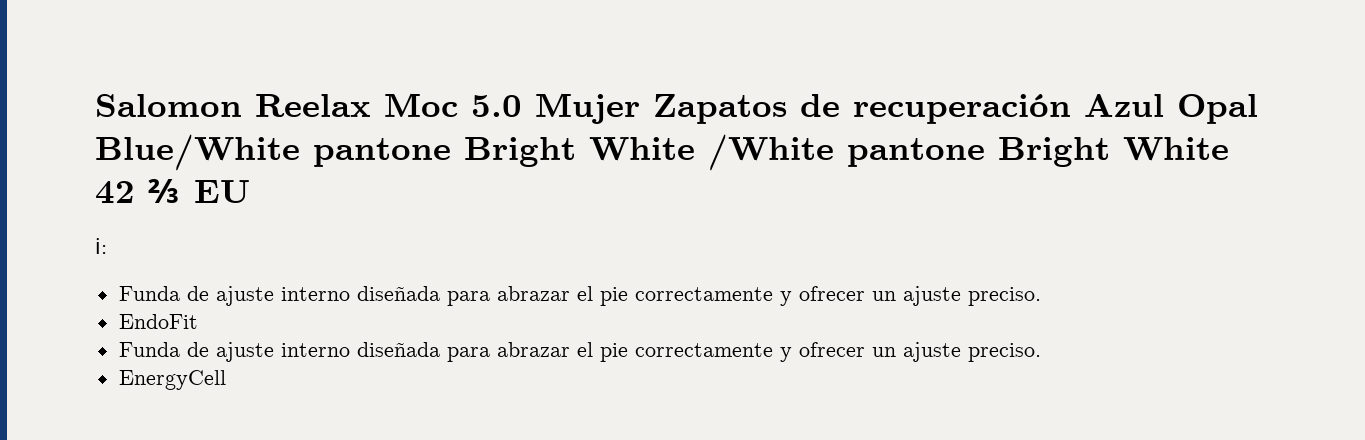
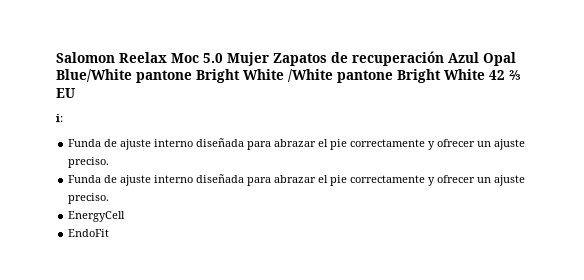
[118,314,198,329] // EndoFit -> (110, 162) none
(226, 380) none -> [68,229,110,237] // EndoFit

